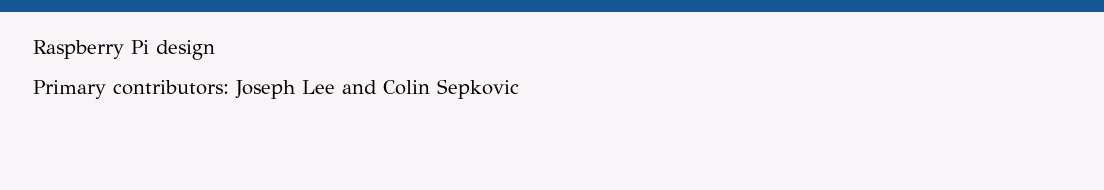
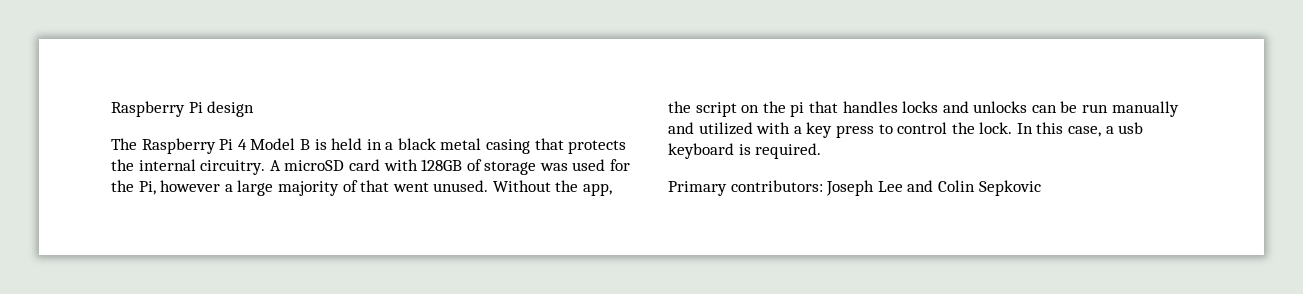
(215, 50) none -> [111,138,627,154] [111,159,631,175] [111,180,613,196] [668,101,1179,117] [668,122,1144,138] [668,143,822,159] // The Raspberry Pi 4 Model B is held in a black metal casing that protects the internal circuitry. A microSD card with 128GB of storage was used for the Pi, however a large majority of that went unused. Without the app, the script on the pi that handles locks and unlocks can be run manually and utilized with a key press to control the lock. In this case, a usb keyboard is required.

